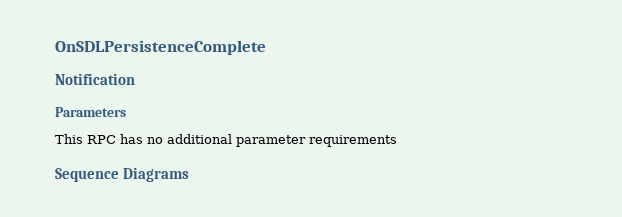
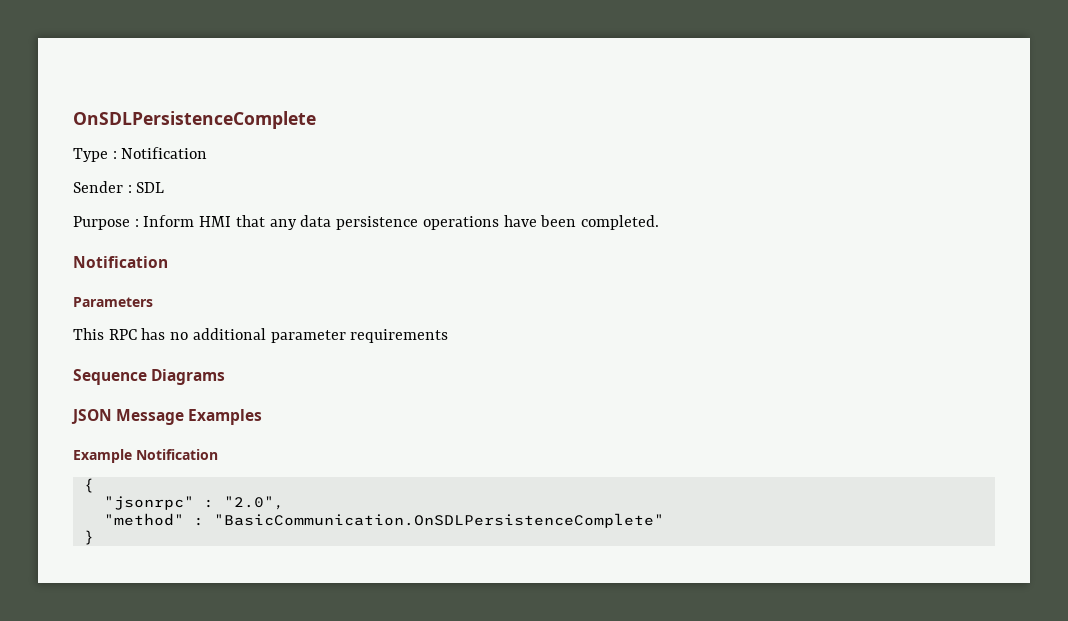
(266, 47) none -> [73,147,208,162] [73,181,165,193] [73,215,659,230] // Type : Notification // Sender : SDL // Purpose : Inform HMI that any data persistence operations have been completed.
(190, 174) none -> [71,409,263,425] [73,449,218,463] [83,478,94,493] [103,496,284,510] [103,513,664,528] [83,530,94,545] // JSON Message Examples // Example Notification // { // "jsonrpc" : "2.0", // "method" : "BasicCommunication.OnSDLPersistenceComplete" // }

